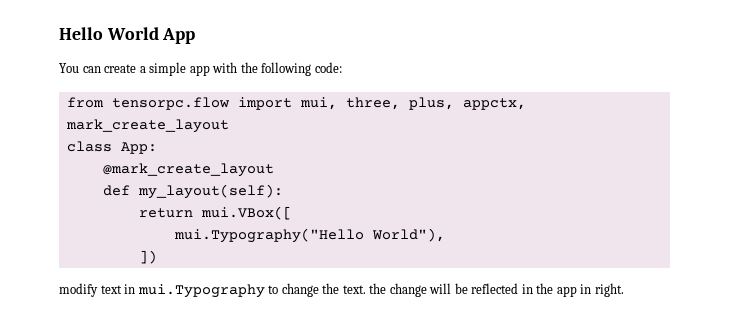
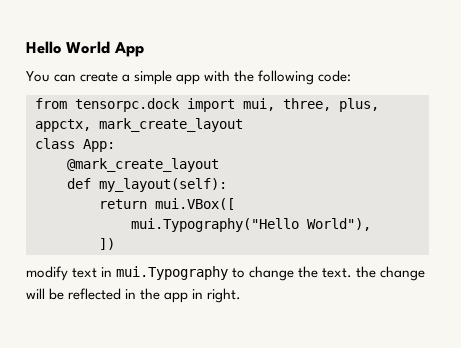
[111,97,230,110] tensorpc.flow -> [75,98,180,112] tensorpc.dock

